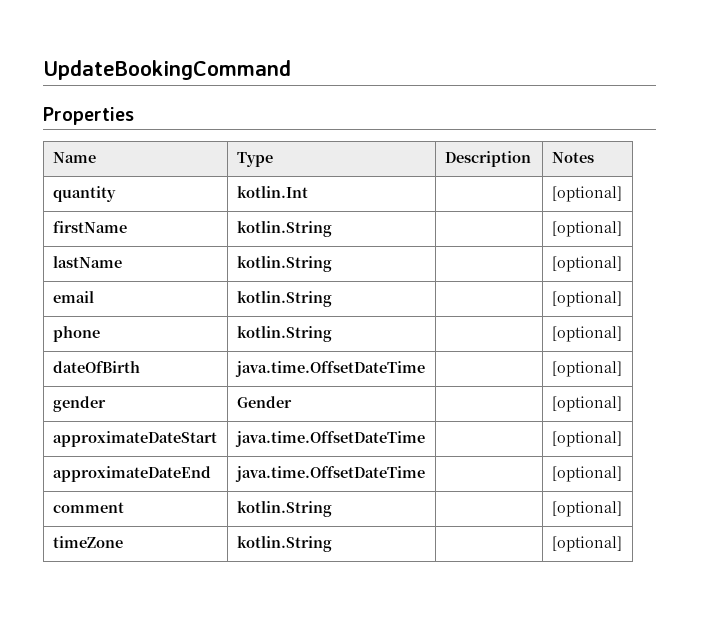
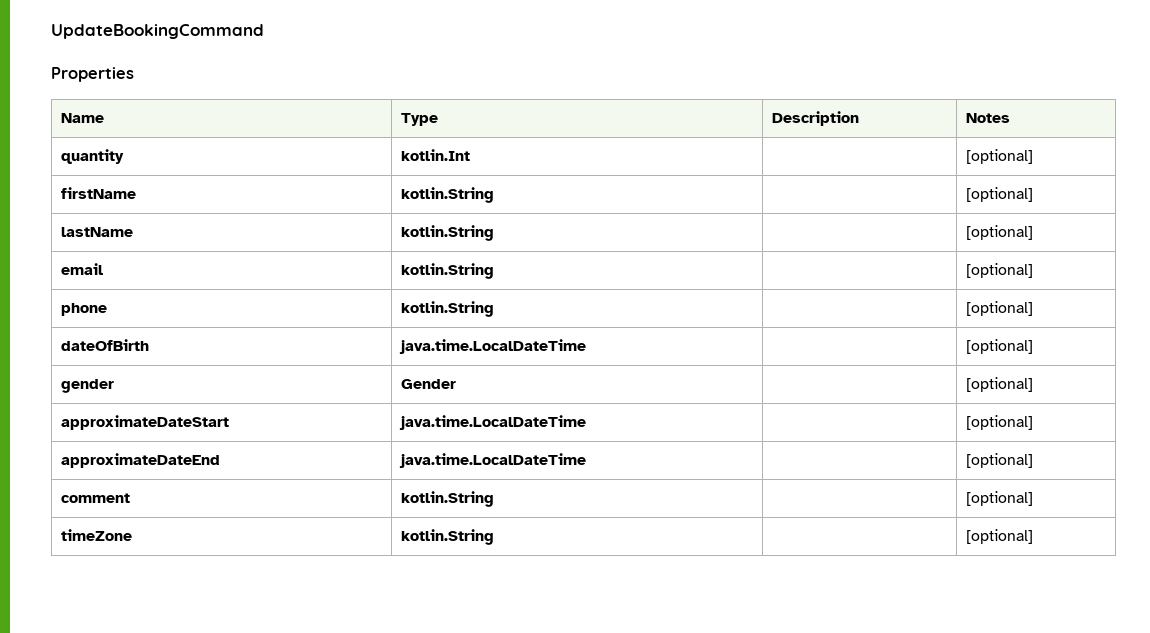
[234,361,425,377] java.time.OffsetDateTime -> [398,339,586,354] java.time.LocalDateTime
[234,431,425,447] java.time.OffsetDateTime -> [398,415,586,430] java.time.LocalDateTime
[234,466,425,482] java.time.OffsetDateTime -> [398,453,586,468] java.time.LocalDateTime

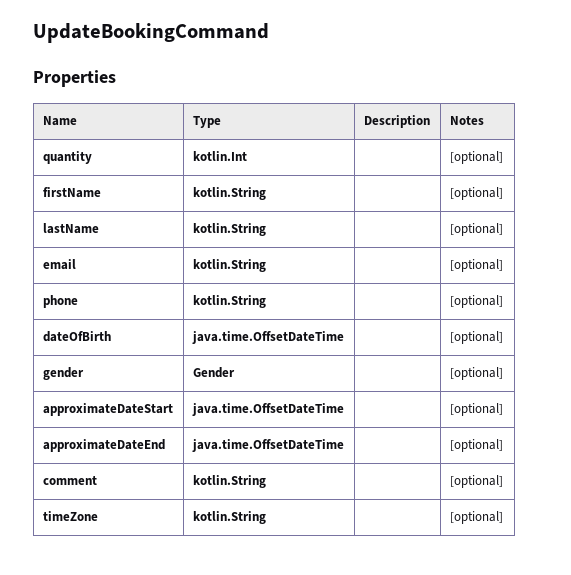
[398,339,586,354] java.time.LocalDateTime -> [191,331,344,344] java.time.OffsetDateTime
[398,415,586,430] java.time.LocalDateTime -> [191,403,344,416] java.time.OffsetDateTime
[398,453,586,468] java.time.LocalDateTime -> [191,439,344,452] java.time.OffsetDateTime

